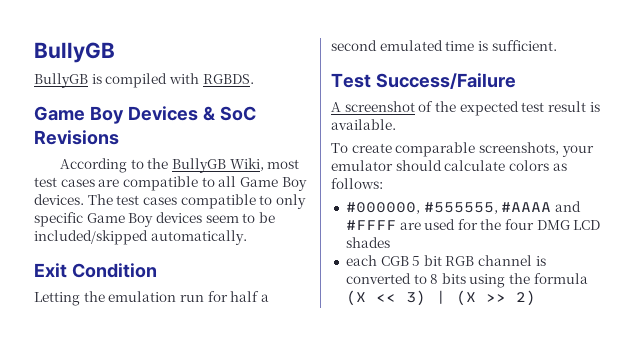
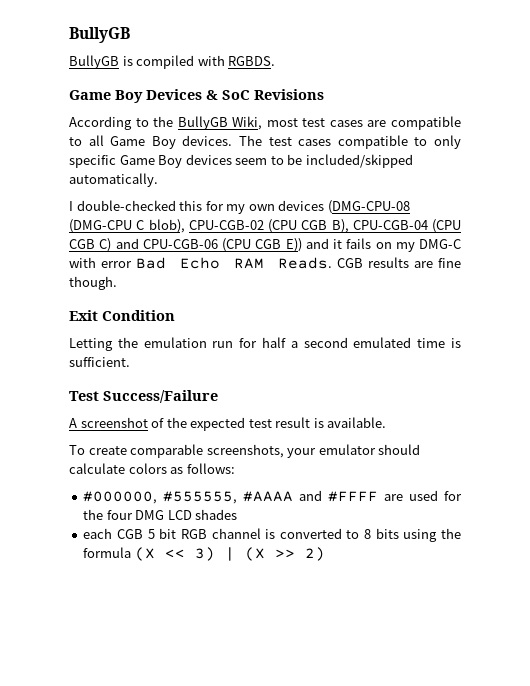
(247, 237) none -> [69,200,410,214] [69,219,461,233] [69,238,461,252] [69,257,462,269] [69,276,117,290] // I double-checked this for my own devices (DMG-CPU-08 (DMG-CPU C blob), CPU-CGB-02 (CPU CGB B), CPU-CGB-04 (CPU CGB C) and CPU-CGB-06 (CPU CGB E)) and it fails on my DMG-C with error Bad Echo RAM Reads. CGB results are fine though.

